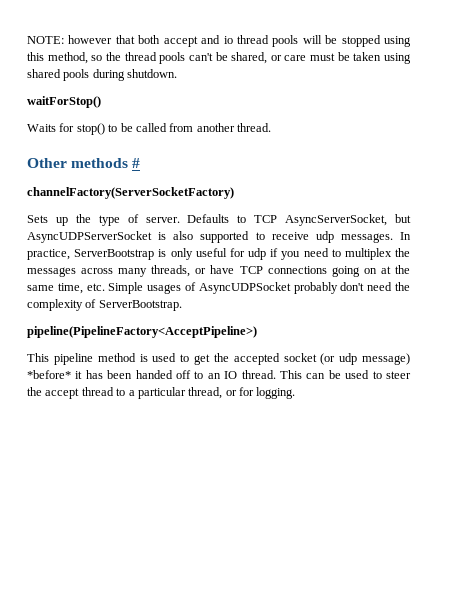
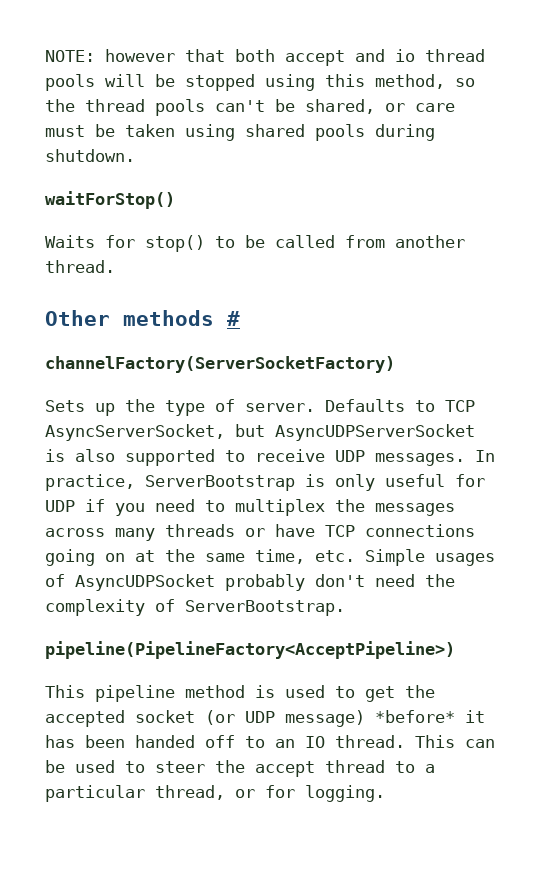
[315,231,334,243] udp -> [335,450,365,462] UDP
[247,248,266,260] udp -> [45,500,75,512] UDP
[151,265,191,277] threads, -> [165,524,235,537] threads
[339,353,358,365] udp -> [245,711,275,723] UDP

